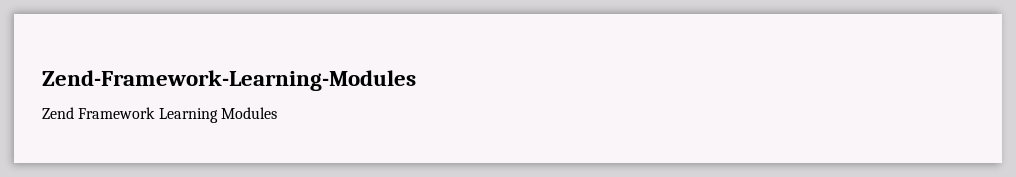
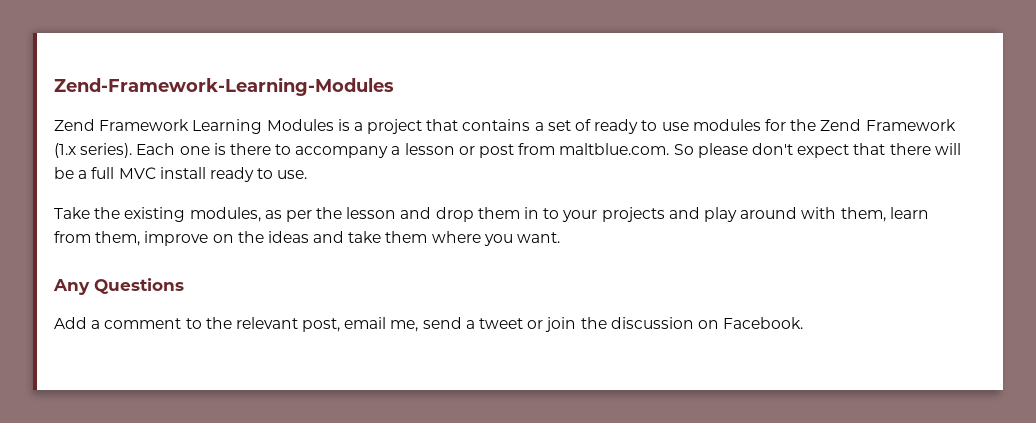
(277, 113) none -> [337,119,956,134] [54,143,961,158] [54,167,308,182] [54,207,929,222] [54,231,561,246] [53,278,184,295] [54,317,804,332] is a project that contains a set of ready to use modules for the Zend Framework (1.x series). Each one is there to accompany a lesson or post from maltblue.com. So please don't expect that there will be a full MVC install ready to use. // Take the existing modules, as per the lesson and drop them in to your projects and play around with them, learn from them, improve on the ideas and take them where you want. // Any Questions // Add a comment to the relevant post, email me, send a tweet or join the discussion on Facebook.

